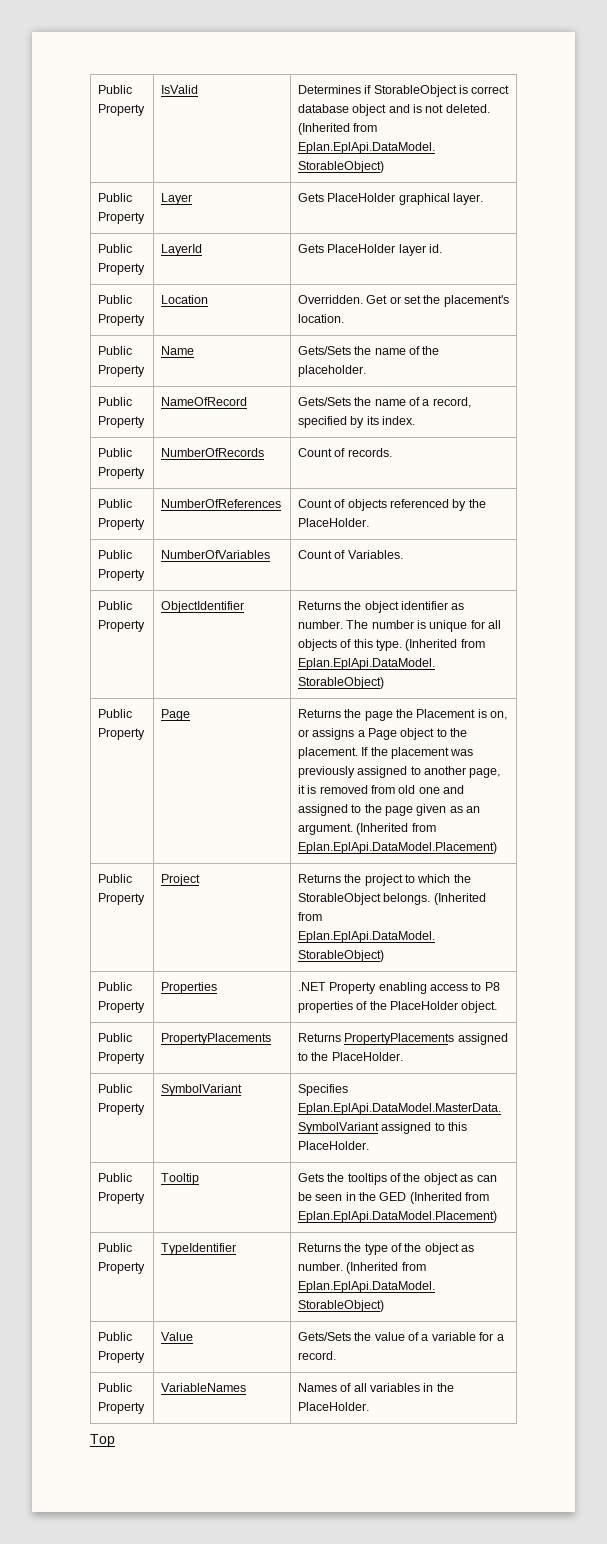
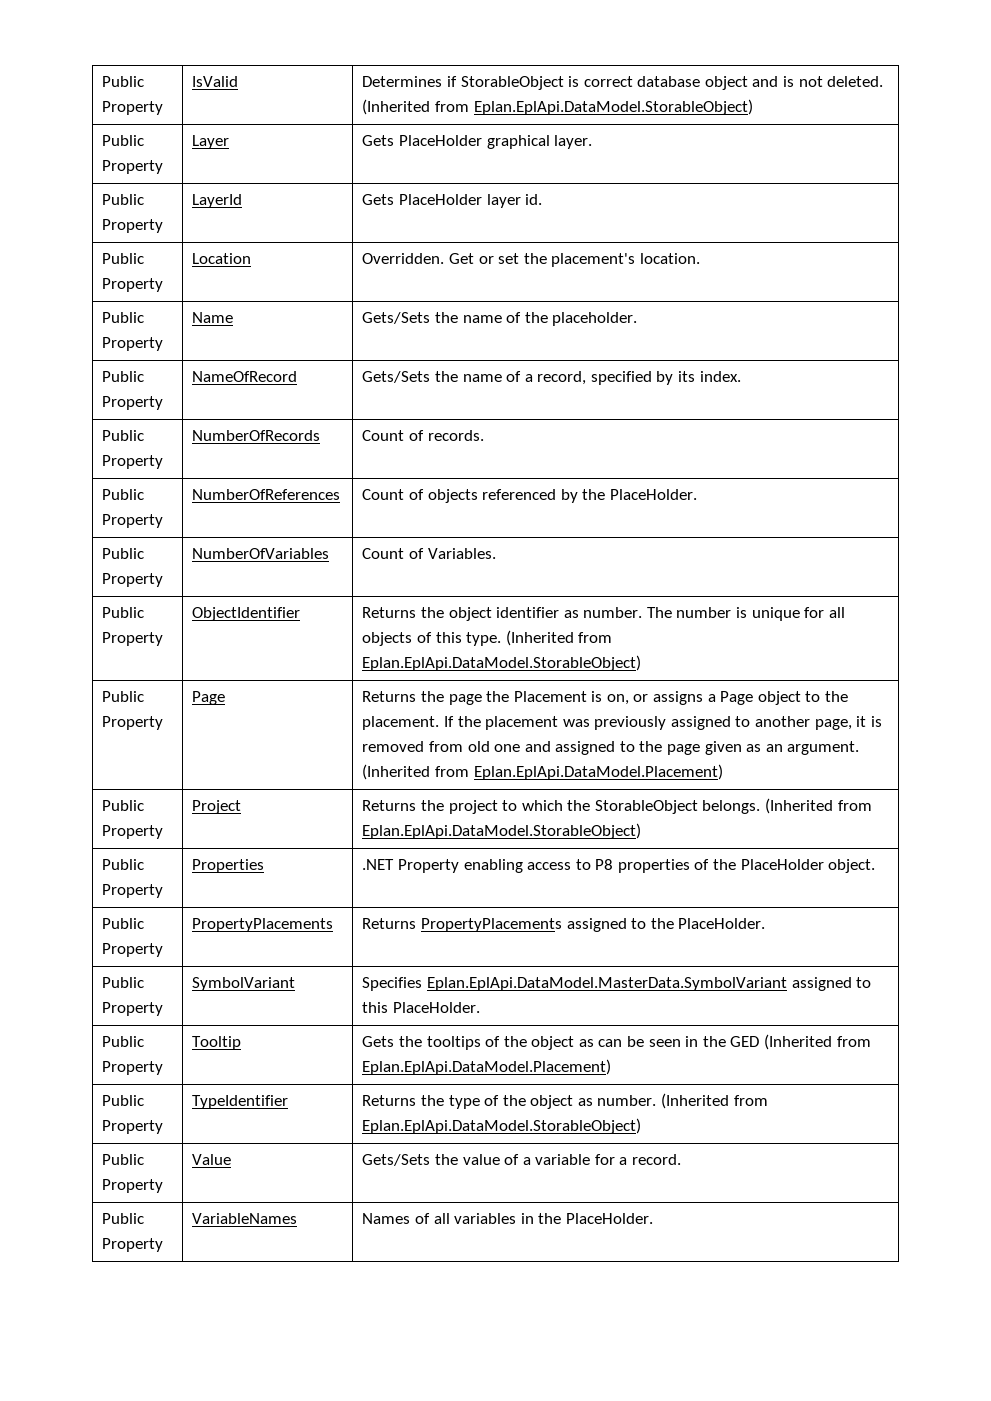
[90,1434,115,1447] // Top -> (653, 1218) none

